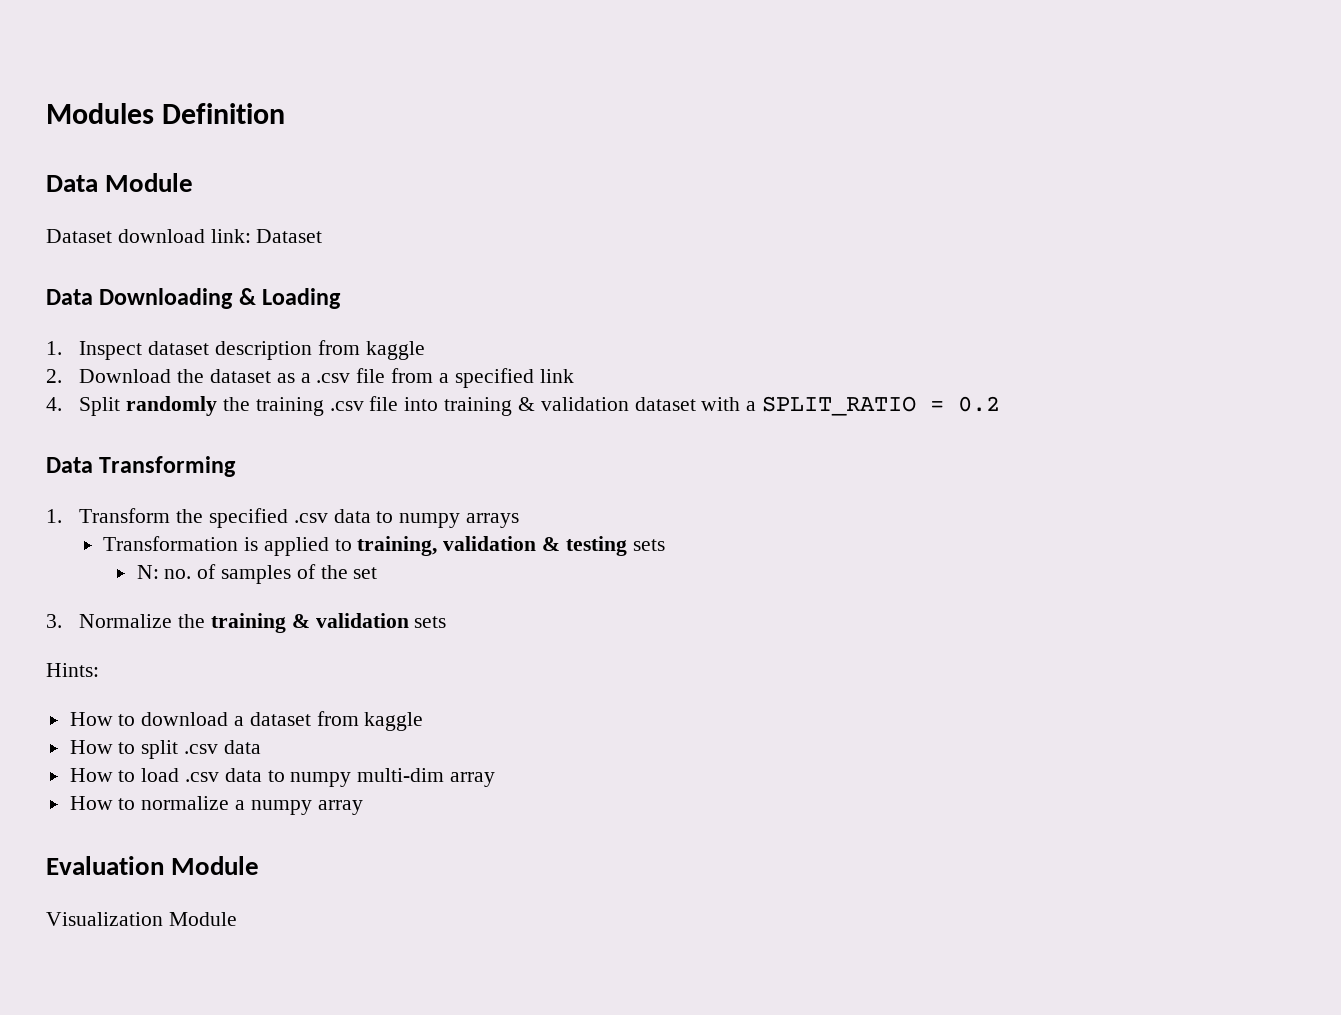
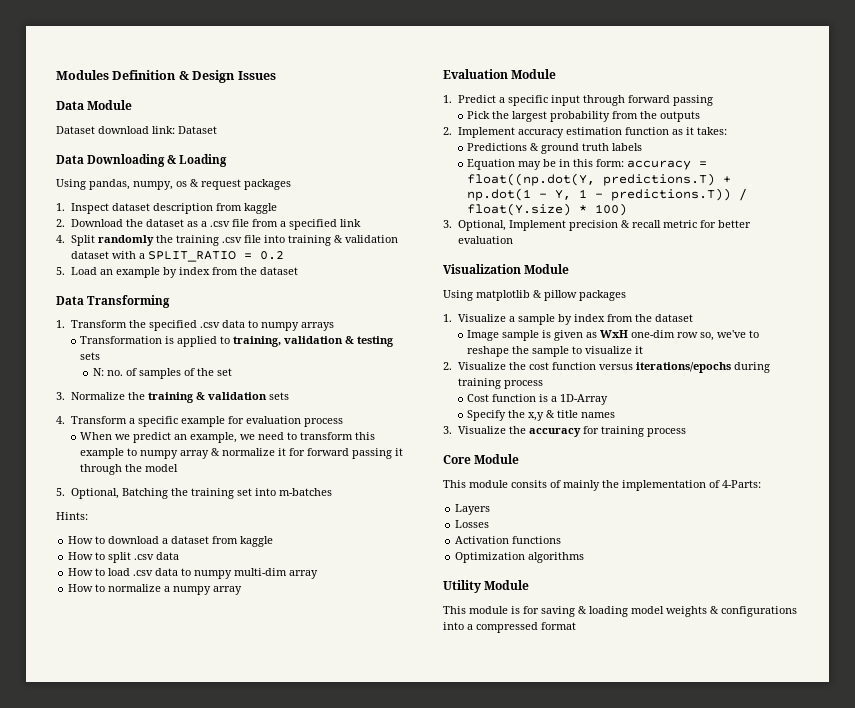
(286, 113) none -> [178,70,276,83] & Design Issues
(342, 298) none -> [56,179,291,190] // Using pandas, numpy, os & request packages
(1000, 404) none -> [56,267,298,278] // 5. Load an example by index from the dataset
(447, 622) none -> [56,416,343,427] [80,432,376,443] [80,448,404,459] [80,464,179,475] [56,488,332,499] // 4. Transform a specific example for evaluation process // When we predict an example, we need to transform this example to numpy array & normalize it for forward passing it through the model // 5. Optional, Batching the training set into m-batches
[46,912,237,926] Visualization Module -> [443,95,713,106] [467,111,701,122] [443,127,727,138] [467,143,643,154] [467,159,708,170] [467,173,732,186] [467,188,748,201] [467,203,628,216] [443,220,751,231] [457,236,513,244] [443,264,570,274] [443,290,626,301] [443,314,693,325] [467,330,760,341] [467,346,644,357] [443,362,770,373] [457,378,543,389] [467,394,609,405] [467,410,616,421] [443,426,686,437] [443,454,520,464] [443,480,761,491] [455,504,491,515] [455,520,490,528] [455,536,562,544] [455,552,585,563] [443,580,530,593] [443,606,797,617] [443,622,576,633] 1. Predict a specific input through forward passing // Pick the largest probability from the outputs // 2. Implement accuracy estimation function as it takes: // Predictions & ground truth labels // Equation may be in this form: accuracy = float((np.dot(Y, predictions.T) + np.dot(1 - Y, 1 - predictions.T)) / float(Y.size) * 100) // 3. Optional, Implement precision & recall metric for better evaluation // Visualization Module // Using matplotlib & pillow packages // 1. Visualize a sample by index from the dataset // Image sample is given as WxH one-dim row so, we've to reshape the sample to visualize it // 2. Visualize the cost function versus iterations/epochs during training process // Cost function is a 1D-Array // Specify the x,y & title names // 3. Visualize the accuracy for training process // Core Module // This module consits of mainly the implementation of 4-Parts: // Layers // Losses // Activation functions // Optimization algorithms // Utility Module // This module is for saving & loading model weights & configurations into a compressed format

